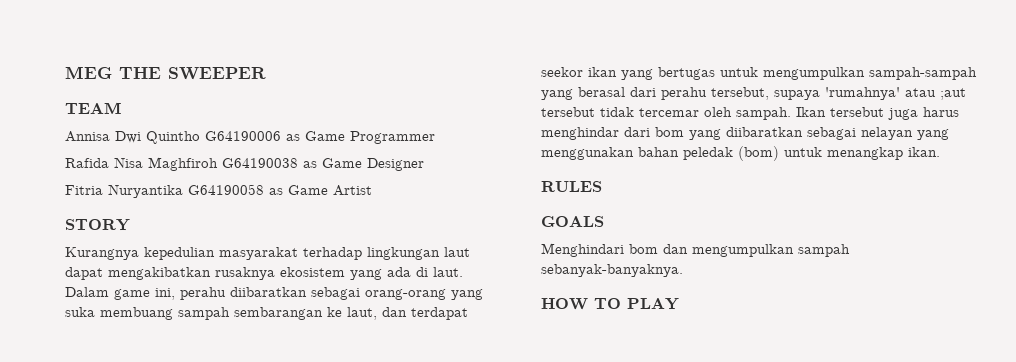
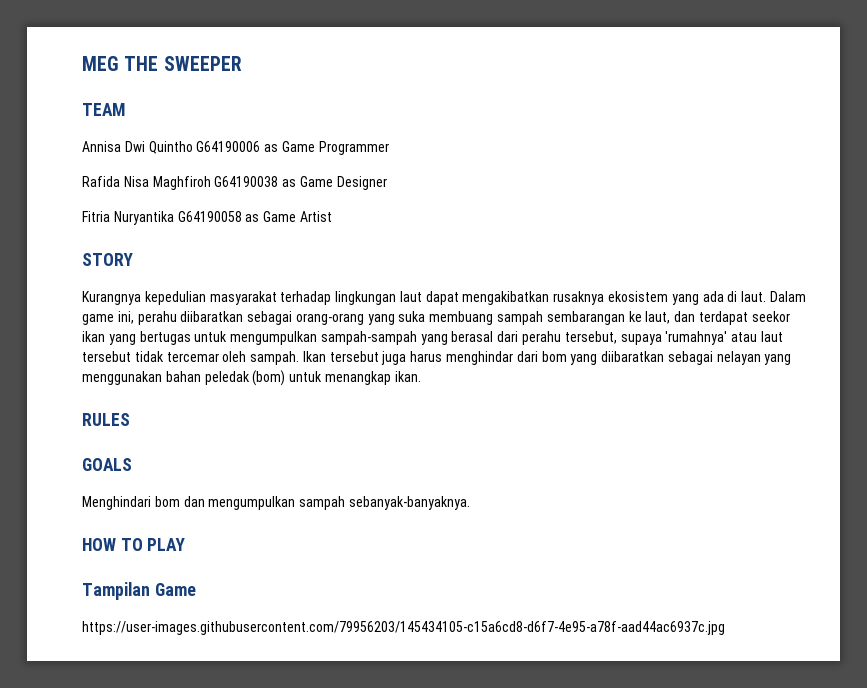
[940,88,966,100] ;aut -> [760,331,783,342] laut
(679, 304) none -> [82,582,196,600] [82,621,725,635] // Tampilan Game // https://user-images.githubusercontent.com/79956203/145434105-c15a6cd8-d6f7-4e95-a78f-aad44ac6937c.jpg

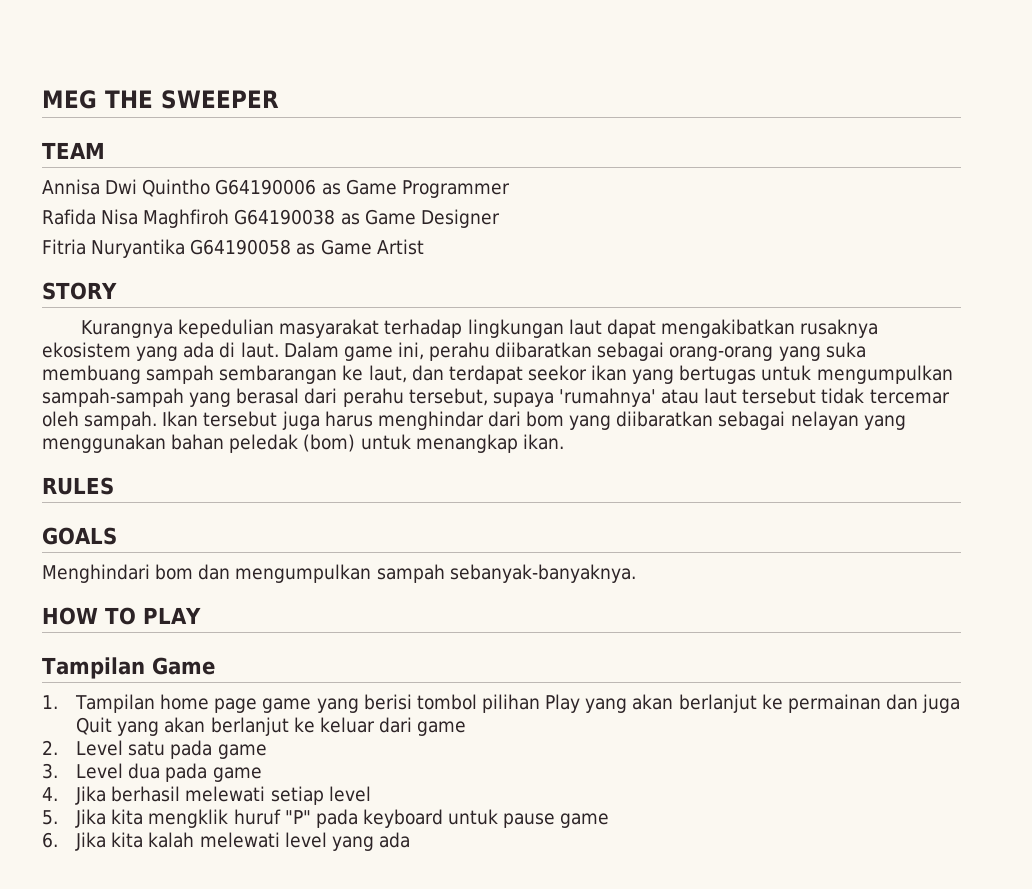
[82,621,725,635] https://user-images.githubusercontent.com/79956203/145434105-c15a6cd8-d6f7-4e95-a78f-aad44ac6937c.jpg -> [42,694,961,713] [76,717,466,736] [42,740,267,759] [42,763,262,782] [42,786,371,805] [42,809,610,828] [42,832,410,851] 1. Tampilan home page game yang berisi tombol pilihan Play yang akan berlanjut ke permainan dan juga Quit yang akan berlanjut ke keluar dari game // 2. Level satu pada game // 3. Level dua pada game // 4. Jika berhasil melewati setiap level // 5. Jika kita mengklik huruf "P" pada keyboard untuk pause game // 6. Jika kita kalah melewati level yang ada

